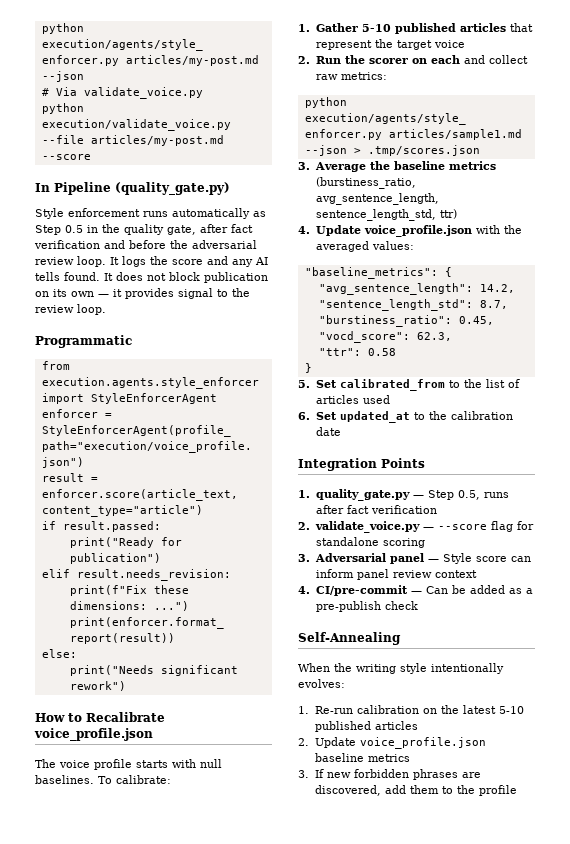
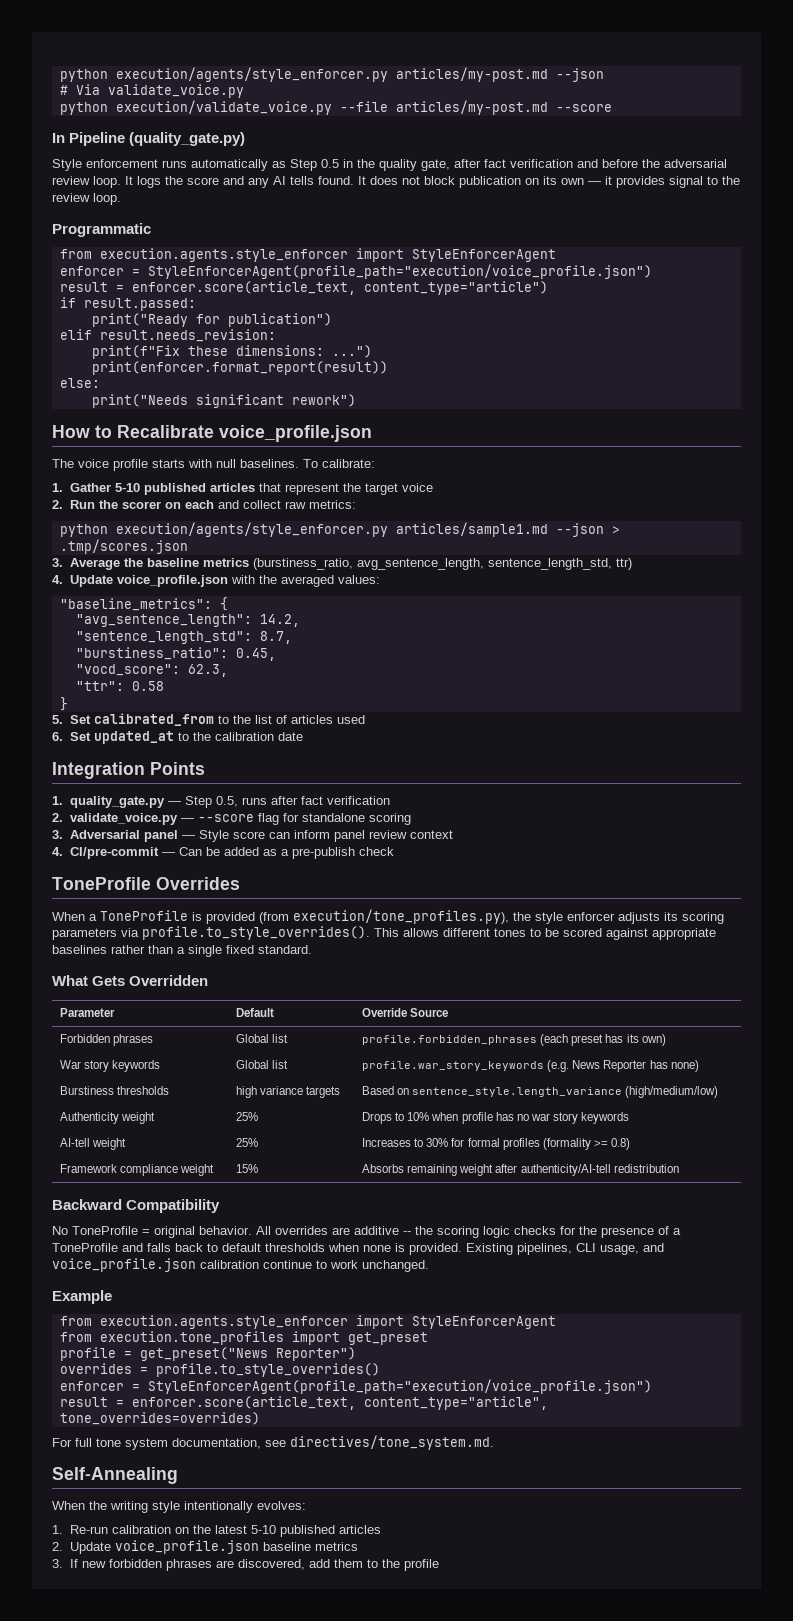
(418, 605) none -> [52,877,240,890] [52,909,724,924] [52,926,716,940] [52,945,312,957] [52,975,209,986] [60,1008,116,1017] [236,1008,275,1017] [362,1008,449,1017] [60,1034,154,1046] [236,1034,289,1043] [362,1034,666,1046] [60,1060,161,1072] [236,1060,289,1069] [362,1060,699,1072] [60,1086,170,1095] [236,1086,341,1098] [362,1086,719,1098] [60,1112,156,1124] [236,1112,259,1121] [362,1112,630,1124] [60,1138,127,1150] [236,1138,259,1147] [362,1138,630,1150] [60,1164,215,1176] [236,1164,259,1173] [362,1164,679,1176] [52,1199,221,1213] [52,1226,681,1238] [52,1243,664,1255] [52,1258,429,1272] [52,1290,112,1304] [59,1315,556,1329] [59,1331,428,1345] [59,1347,356,1361] [59,1363,380,1377] [59,1379,652,1394] [59,1396,548,1410] [59,1412,260,1425] [52,1435,494,1450] // ToneProfile Overrides // When a ToneProfile is provided (from execution/tone_profiles.py), the style enforcer adjusts its scoring parameters via profile.to_style_overrides(). This allows different tones to be scored against appropriate baselines rather than a single fixed standard. // What Gets Overridden // Parameter | Default | Override Source // Forbidden phrases | Global list | profile.forbidden_phrases (each preset has its own) // War story keywords | Global list | profile.war_story_keywords (e.g. News Reporter has none) // Burstiness thresholds | high variance targets | Based on sentence_style.length_variance (high/medium/low) // Authenticity weight | 25% | Drops to 10% when profile has no war story keywords // AI-tell weight | 25% | Increases to 30% for formal profiles (formality >= 0.8) // Framework compliance weight | 15% | Absorbs remaining weight after authenticity/AI-tell redistribution // Backward Compatibility // No ToneProfile = original behavior. All overrides are additive -- the scoring logic checks for the presence of a ToneProfile and falls back to default thresholds when none is provided. Existing pipelines, CLI usage, and voice_profile.json calibration continue to work unchanged. // Example // from execution.agents.style_enforcer import StyleEnforcerAgent // from execution.tone_profiles import get_preset // profile = get_preset("News Reporter") // overrides = profile.to_style_overrides() // enforcer = StyleEnforcerAgent(profile_path="execution/voice_profile.json") // result = enforcer.score(article_text, content_type="article", tone_overrides=overrides) // For full tone system documentation, see directives/tone_system.md.

